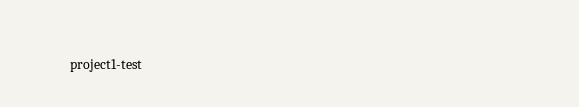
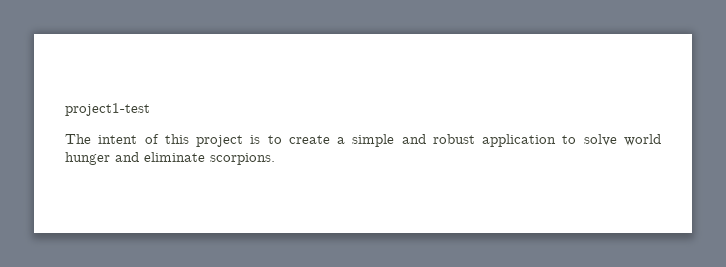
(142, 65) none -> [65,134,661,147] [65,152,275,165] // The intent of this project is to create a simple and robust application to solve world hunger and eliminate scorpions.

